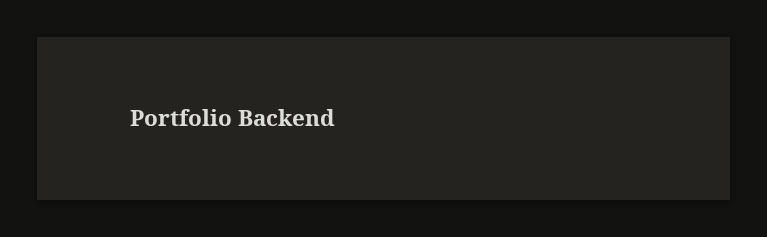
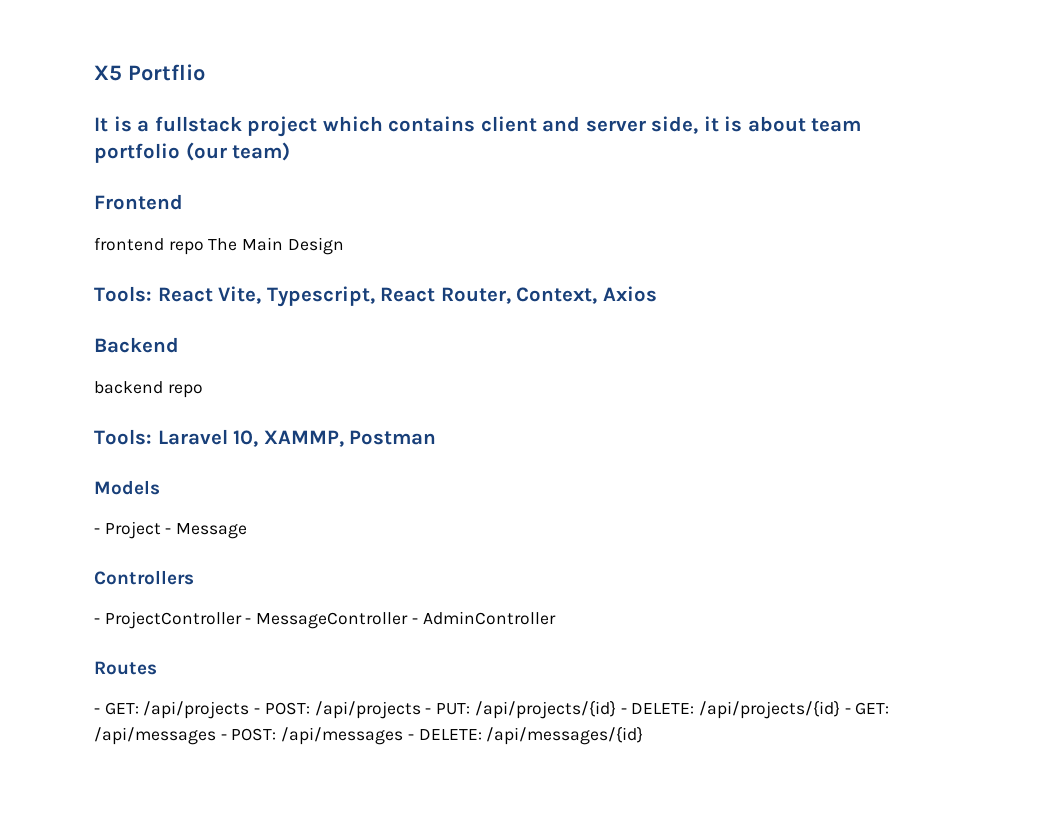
[130,109,336,126] Portfolio Backend -> [94,64,205,81] [94,116,862,137] [94,142,291,163] [94,194,183,210] [94,237,344,255] [94,286,657,307] [94,337,179,353] [94,381,203,398] [94,429,437,447] [94,480,160,495] [94,521,248,539] [94,570,194,585] [94,611,556,629] [94,661,157,675] [94,700,890,719] [94,726,644,745] X5 Portflio // It is a fullstack project which contains client and server side, it is about team portfolio (our team) // Frontend // frontend repo The Main Design // Tools: React Vite, Typescript, React Router, Context, Axios // Backend // backend repo // Tools: Laravel 10, XAMMP, Postman // Models // - Project - Message // Controllers // - ProjectController - MessageController - AdminController // Routes // - GET: /api/projects - POST: /api/projects - PUT: /api/projects/{id} - DELETE: /api/projects/{id} - GET: /api/messages - POST: /api/messages - DELETE: /api/messages/{id}

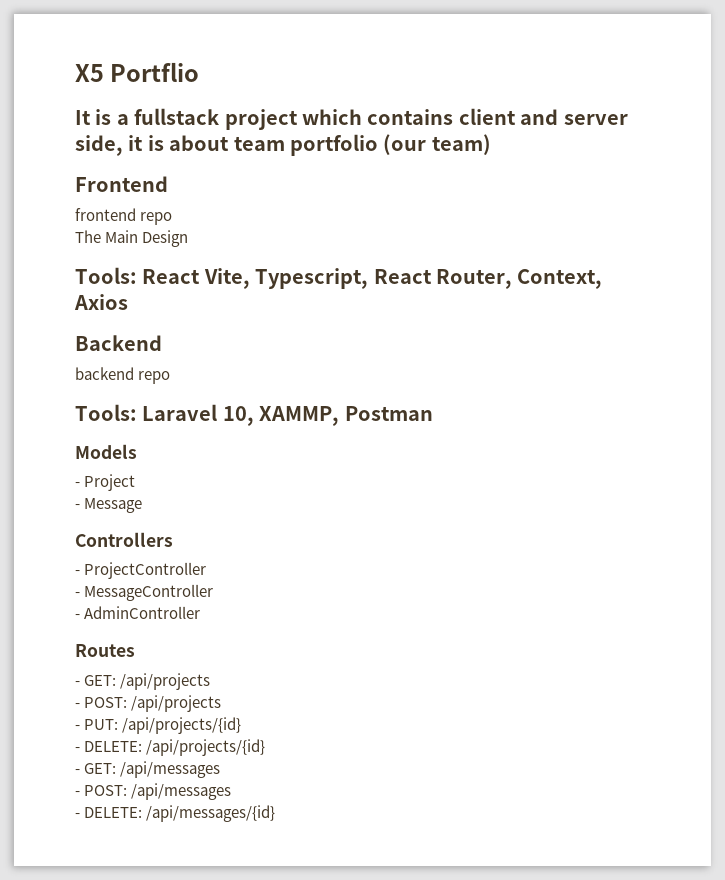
(204, 248) none -> (173, 218) //
(161, 530) none -> (136, 482) //
(242, 620) none -> (207, 570) //
(409, 620) none -> (214, 592) //
(250, 710) none -> (211, 681) //
(421, 710) none -> (222, 703) //
(616, 709) none -> (242, 725) //
(840, 709) none -> (266, 747) //
(216, 736) none -> (221, 769) //
(404, 736) none -> (232, 791) //

